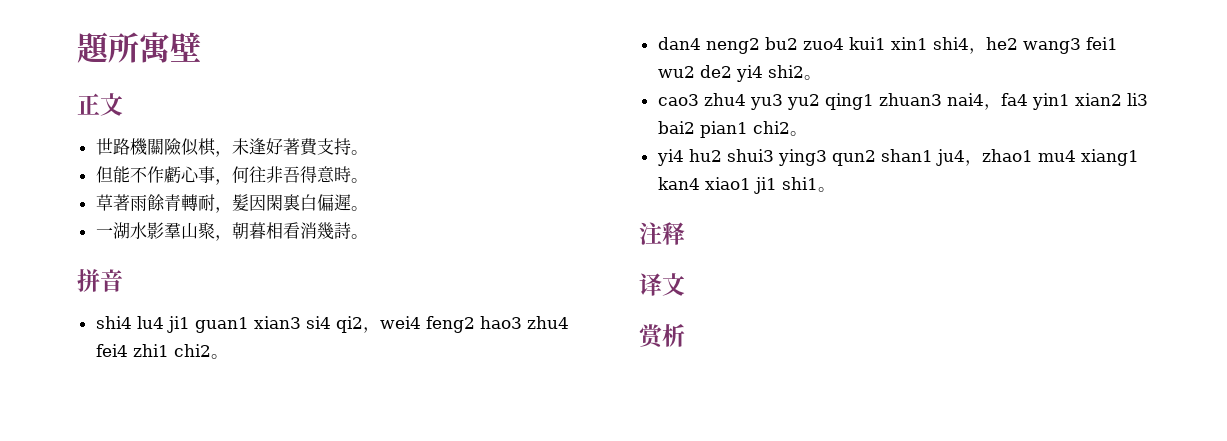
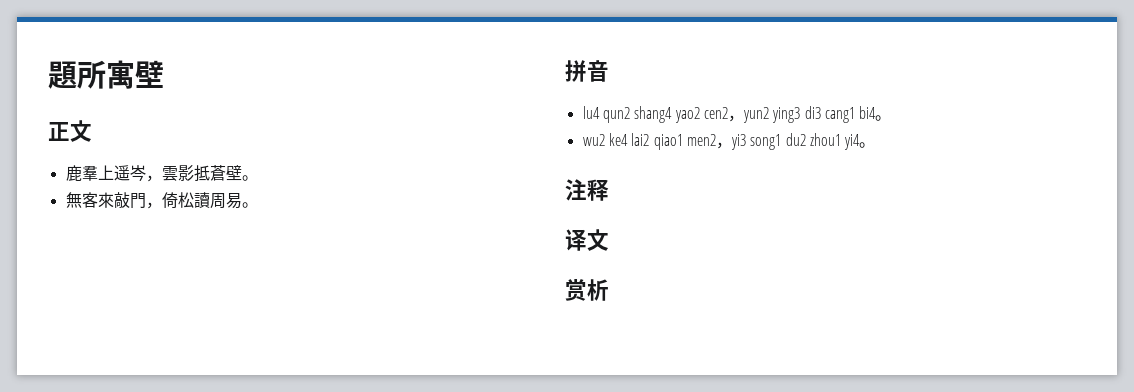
[95,138,368,157] [95,166,368,185] [95,194,368,213] [95,222,368,241] [77,269,123,292] [95,316,569,333] [95,344,228,359] [657,37,1118,54] [657,65,821,82] [657,93,1148,110] [657,121,807,138] [656,149,1139,166] [657,177,818,194] 世路機關險似棋，未逢好著費支持。 // 但能不作虧心事，何往非吾得意時。 // 草著雨餘青轉耐，髪因閑裏白偏遲。 // 一湖水影羣山聚，朝暮相看消幾詩。 // 拼音 // shi4 lu4 ji1 guan1 xian3 si4 qi2，wei4 feng2 hao3 zhu4 fei4 zhi1 chi2。 // dan4 neng2 bu2 zuo4 kui1 xin1 shi4，he2 wang3 fei1 wu2 de2 yi4 shi2。 // cao3 zhu4 yu3 yu2 qing1 zhuan3 nai4，fa4 yin1 xian2 li3 bai2 pian1 chi2。 // yi4 hu2 shui3 ying3 qun2 shan1 ju4，zhao1 mu4 xiang1 kan4 xiao1 ji1 shi1 -> [65,165,258,182] [65,192,258,209] [565,60,609,82] [582,106,892,123] [582,133,861,150] 鹿羣上遥岑，雲影抵蒼壁。 // 無客來敲門，倚松讀周易。 // 拼音 // lu4 qun2 shang4 yao2 cen2，yun2 ying3 di3 cang1 bi4。 // wu2 ke4 lai2 qiao1 men2，yi3 song1 du2 zhou1 yi4

